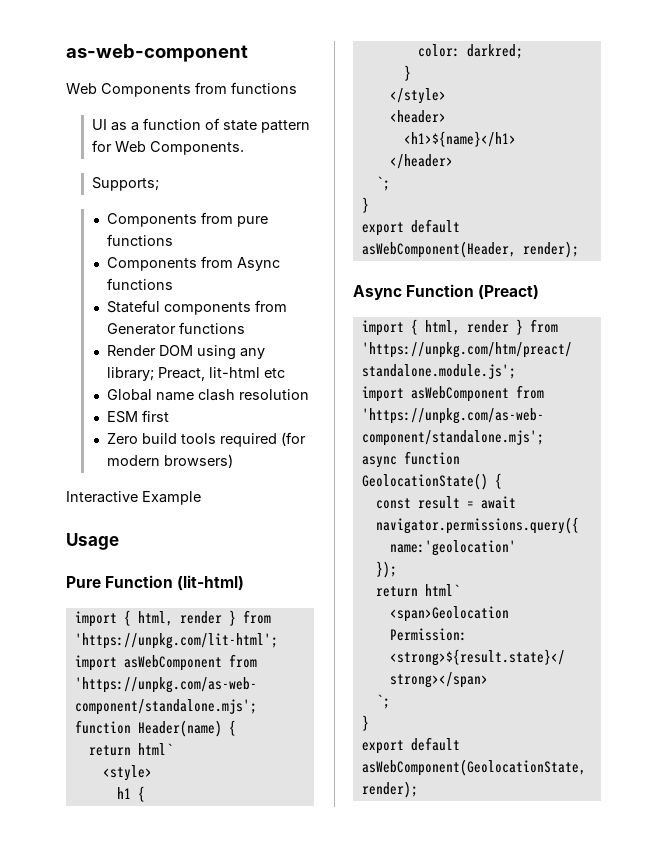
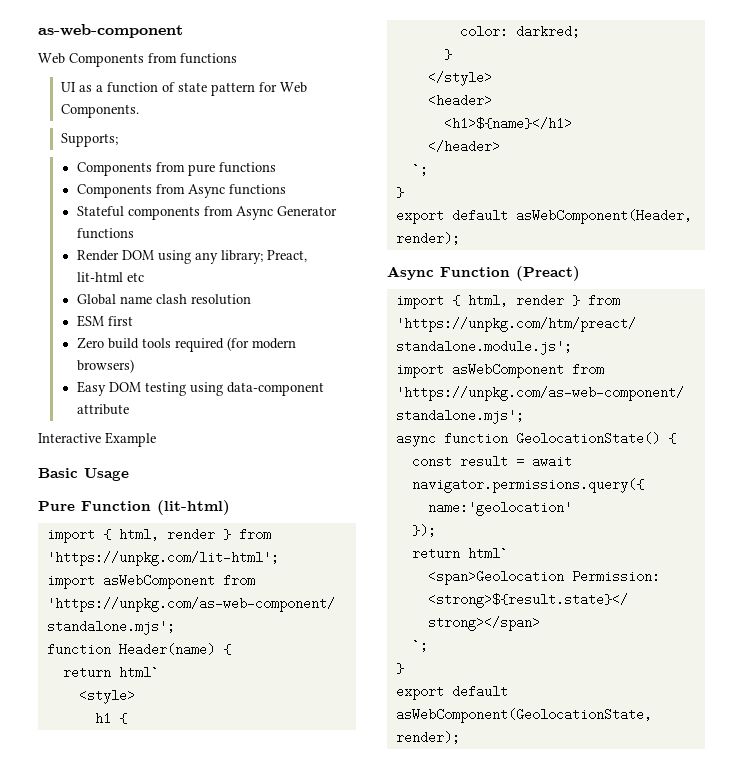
(288, 306) none -> [235,206,273,220] Async
(234, 461) none -> [76,381,324,396] [76,404,129,415] // Easy DOM testing using data-component attribute
(201, 498) none -> [38,468,78,478] Basic

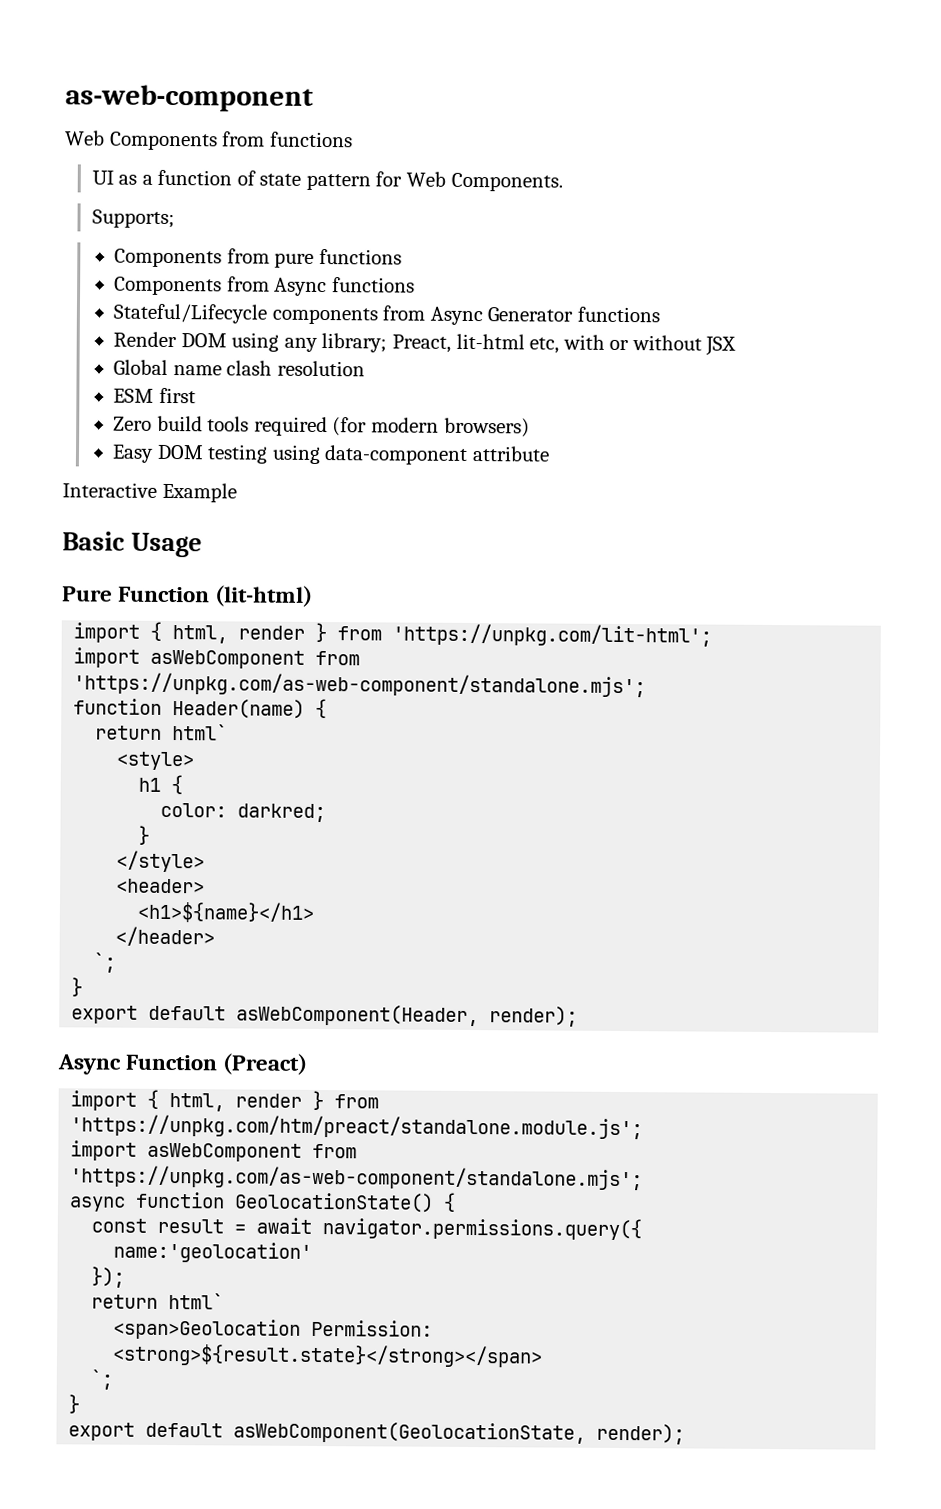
[76,206,124,217] Stateful -> [113,303,268,324] Stateful/Lifecycle
[126,272,144,282] etc -> [529,334,737,356] etc, with or without JSX

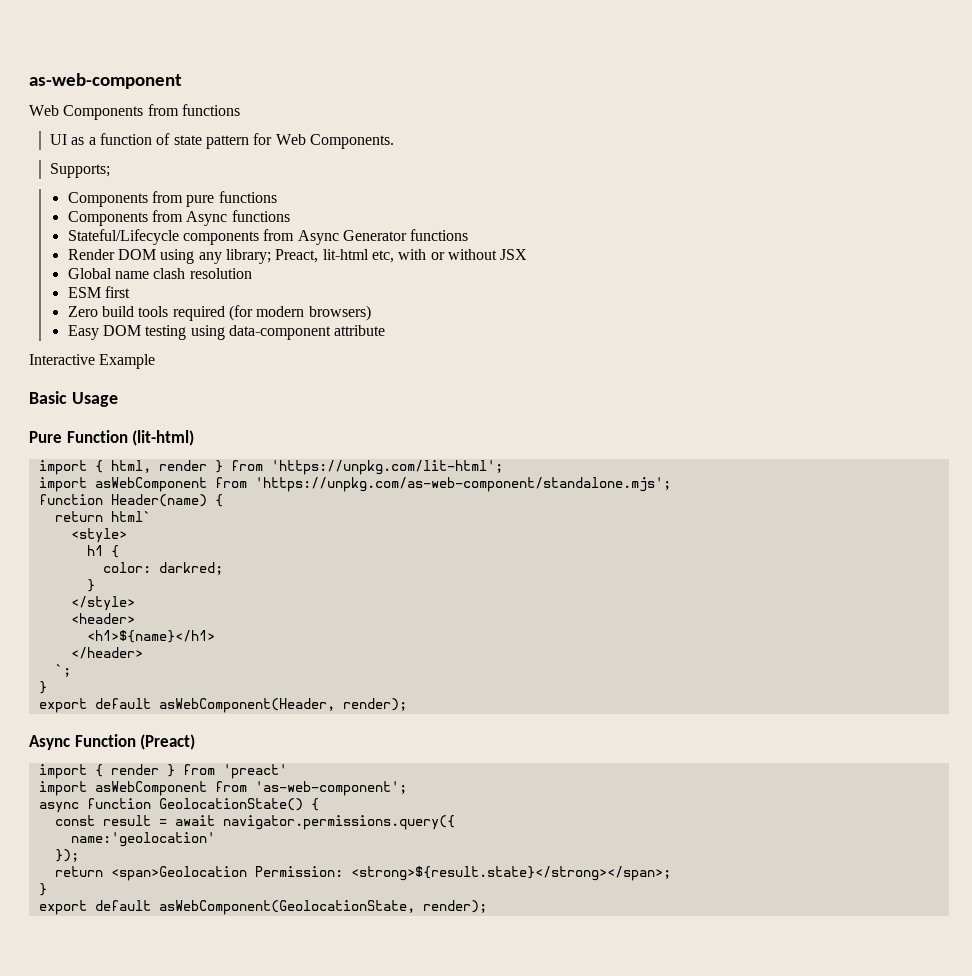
[169,1090,380,1112] [70,1114,644,1140] [70,1140,358,1162] [70,1165,644,1191] html, render } from 'https://unpkg.com/htm/preact/standalone.module.js'; // import asWebComponent from 'https://unpkg.com/as-web-component/standalone.mjs'; -> [110,764,287,779] [38,781,407,796] render } from 'preact' // import asWebComponent from 'as-web-component';
[168,1293,225,1310] html` // -> (103, 871) none
[112,1343,544,1368] [90,1369,114,1390] <strong>${result.state}</strong></span> // `; -> [350,866,671,881] <strong>${result.state}</strong></span>;

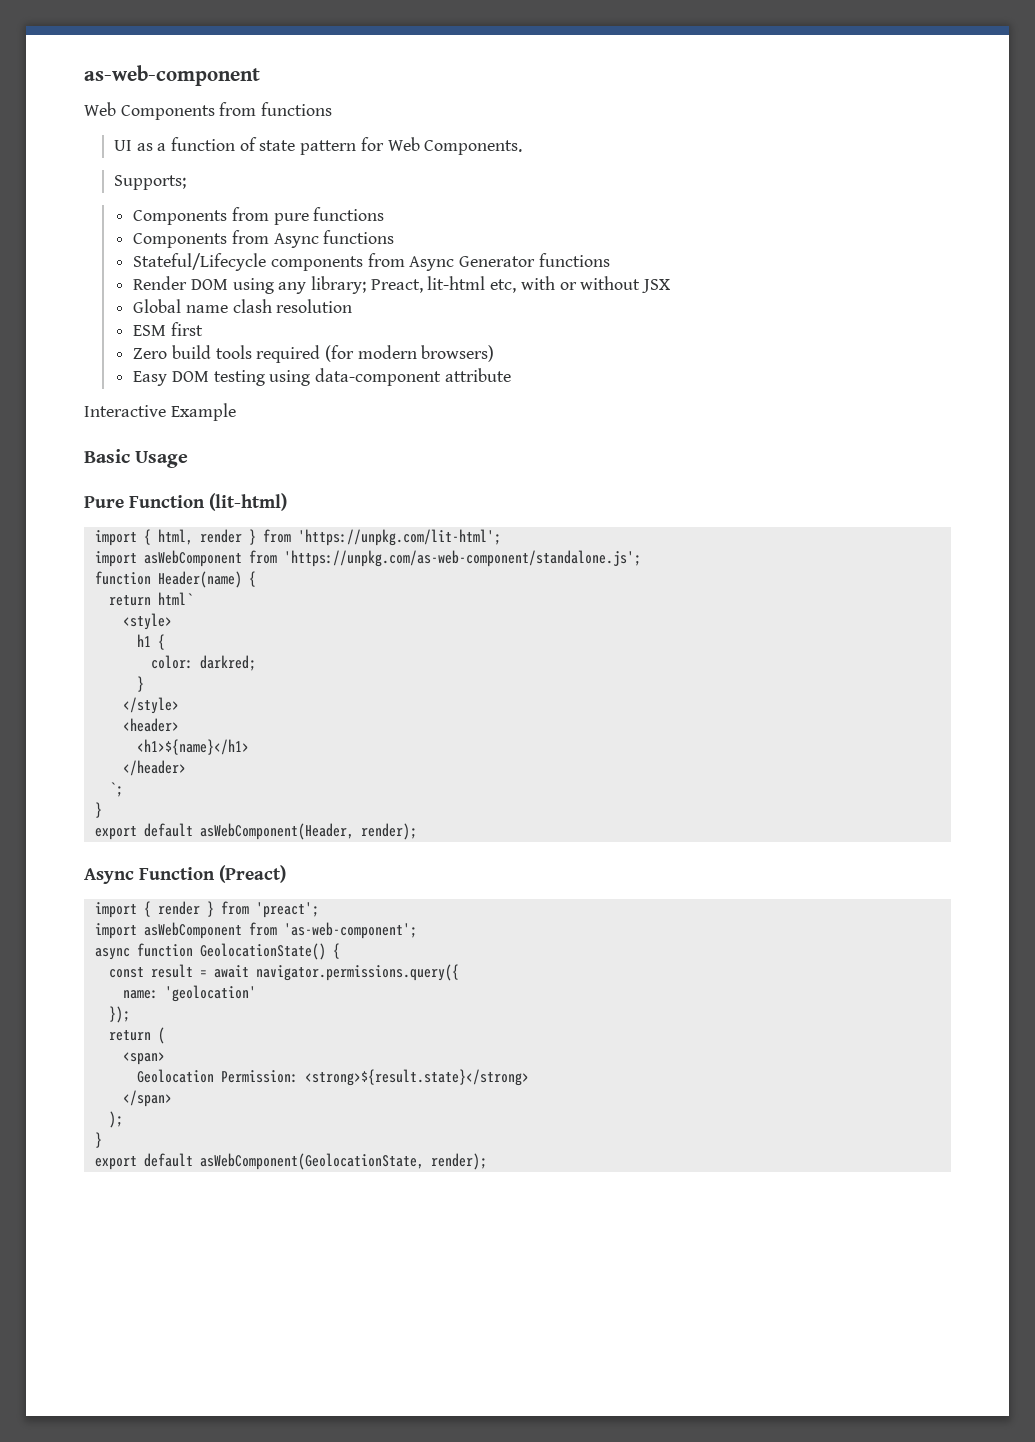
[254,477,671,492] 'https://unpkg.com/as-web-component/standalone.mjs'; -> [283,550,641,567] 'https://unpkg.com/as-web-component/standalone.js';
[222,764,287,779] 'preact' -> [255,902,319,918] 'preact';
[70,832,215,847] name:'geolocation' -> [122,985,256,1002] name: 'geolocation'
[110,866,671,881] <span>Geolocation Permission: <strong>${result.state}</strong></span>; -> [157,1027,165,1044] [122,1052,165,1065] [136,1069,529,1086] [122,1090,172,1107] [108,1111,123,1128] ( // <span> // Geolocation Permission: <strong>${result.state}</strong> // </span> // );

